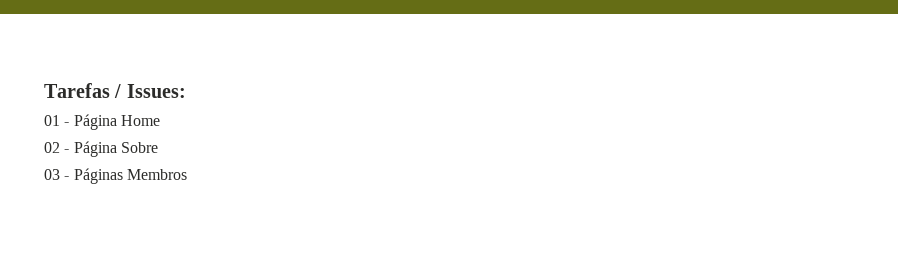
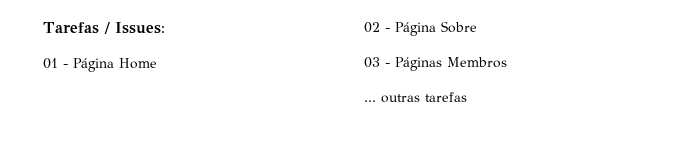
(187, 174) none -> [364,92,467,103] // ... outras tarefas

